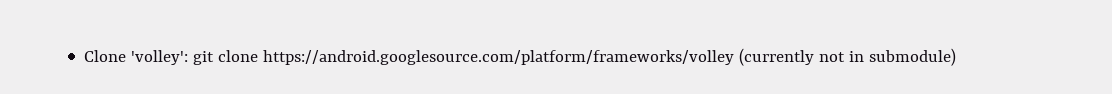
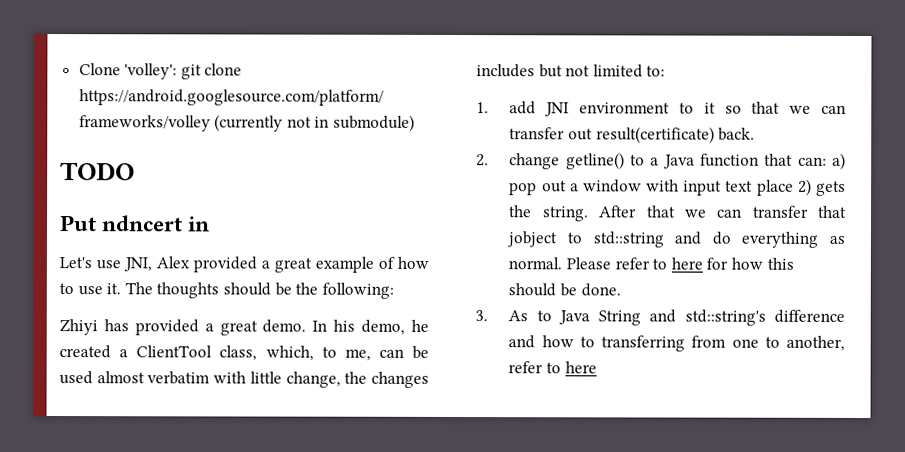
(957, 57) none -> [60,162,135,181] [59,215,211,232] [59,256,429,273] [59,282,394,299] [59,319,430,336] [59,345,429,361] [59,371,430,388] [476,64,666,78] [476,101,846,117] [509,126,756,144] [476,152,846,170] [509,178,847,196] [509,205,847,222] [507,231,845,248] [508,257,794,270] [508,283,621,297] [475,309,845,326] [508,335,845,352] [508,361,597,374] // TODO // Put ndncert in // Let's use JNI, Alex provided a great example of how to use it. The thoughts should be the following: // Zhiyi has provided a great demo. In his demo, he created a ClientTool class, which, to me, can be used almost verbatim with little change, the changes includes but not limited to: // 1. add JNI environment to it so that we can transfer out result(certificate) back. // 2. change getline() to a Java function that can: a) pop out a window with input text place 2) gets the string. After that we can transfer that jobject to std::string and do everything as normal. Please refer to here for how this should be done. // 3. As to Java String and std::string's difference and how to transferring from one to another, refer to here

